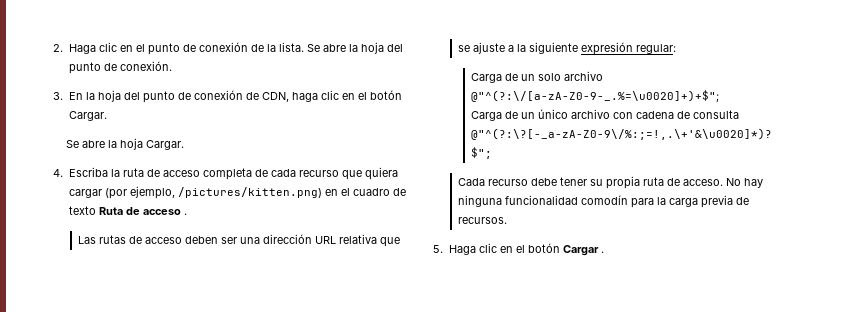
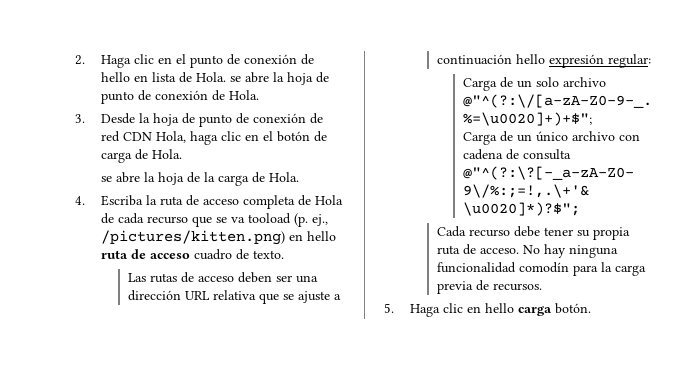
[266,42,403,54] [68,61,172,74] [53,90,289,103] la lista. Se abre la hoja del punto de conexión. // 3. En la hoja del punto de conexión de CDN, -> [101,72,330,85] [101,90,260,104] [75,113,324,127] [101,131,187,143] hello en lista de Hola. se abre la hoja de punto de conexión de Hola. // 3. Desde la hoja de punto de conexión de red CDN Hola,
[68,111,107,121] [65,138,184,150] Cargar. // Se abre la hoja Cargar. -> [314,131,328,142] [101,149,183,163] [101,172,300,186] de carga de Hola. // se abre la hoja de la carga de Hola.
(268, 173) none -> [315,195,344,205] [101,213,115,224] Hola de
[364,167,398,180] [68,186,406,199] [68,206,187,215] quiera cargar (por ejemplo, /pictures/kitten.png) en el cuadro de texto Ruta de acceso . -> [216,213,329,227] [101,230,337,245] [101,249,285,260] se va tooload (p. ej., /pictures/kitten.png) en hello ruta de acceso cuadro de texto.
[517,42,579,54] la siguiente -> [436,54,545,65] continuación hello
[515,243,604,256] el botón Cargar . -> [485,303,592,316] hello carga botón.

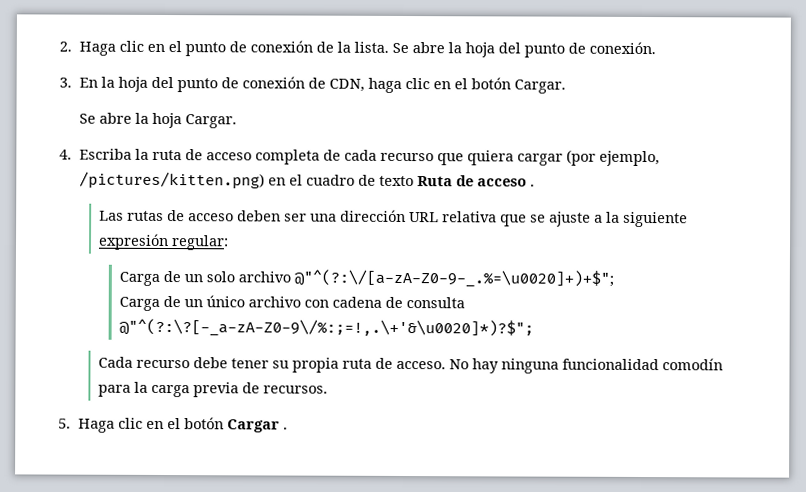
[101,72,330,85] [101,90,260,104] [75,113,324,127] [101,131,187,143] hello en lista de Hola. se abre la hoja de punto de conexión de Hola. // 3. Desde la hoja de punto de conexión de red CDN Hola, -> [337,41,657,58] [59,76,366,93] la lista. Se abre la hoja del punto de conexión. // 3. En la hoja del punto de conexión de CDN,
[314,131,328,142] [101,149,183,163] [101,172,300,186] de carga de Hola. // se abre la hoja de la carga de Hola. -> [514,79,567,94] [79,112,238,129] Cargar. // Se abre la hoja Cargar.
[315,195,344,205] [101,213,115,224] Hola de -> (342, 155) none
[216,213,329,227] [101,230,337,245] [101,249,285,260] se va tooload (p. ej., /pictures/kitten.png) en hello ruta de acceso cuadro de texto. -> [467,149,661,167] [79,171,536,190] quiera cargar (por ejemplo, /pictures/kitten.png) en el cuadro de texto Ruta de acceso .
[436,54,545,65] continuación hello -> [606,211,689,228] la siguiente
[485,303,592,316] hello carga botón. -> [167,417,289,433] el botón Cargar .

